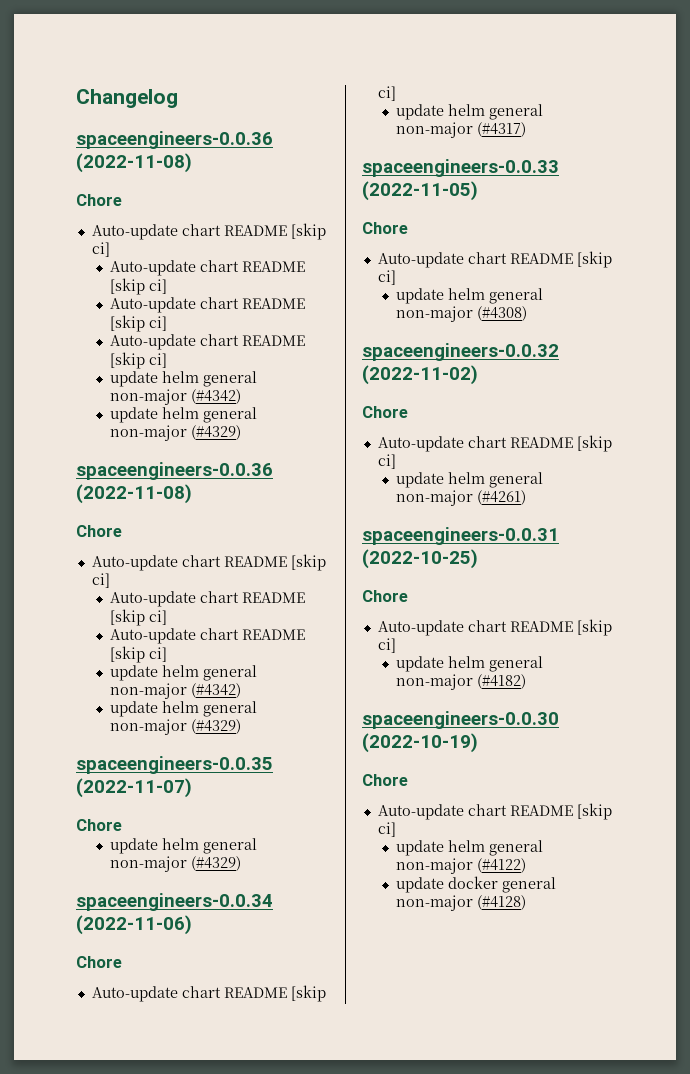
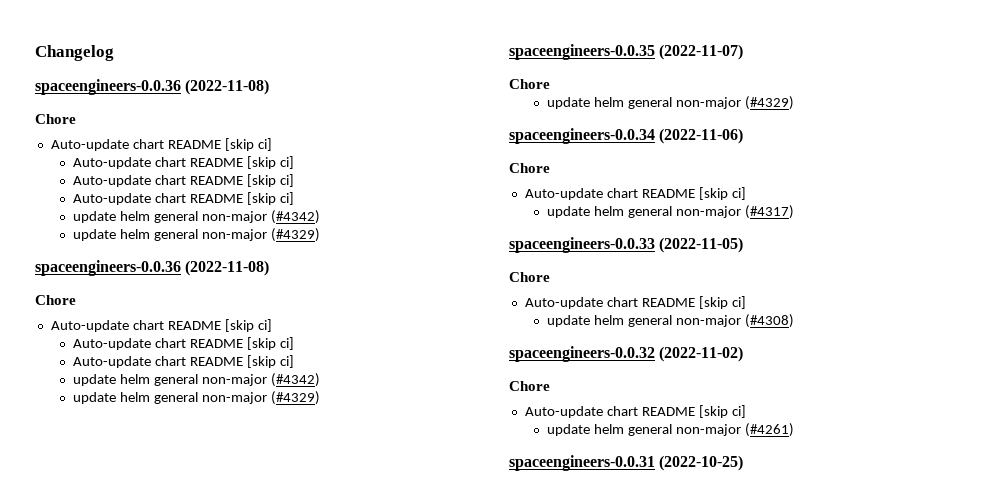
[362,590,408,602] [377,619,612,636] [377,638,396,653] [395,656,543,672] [395,674,526,690] [362,711,559,729] [362,733,478,753] [362,774,408,786] [377,803,612,820] [377,822,396,837] [395,840,543,856] [395,858,526,874] [395,876,556,893] [395,895,526,911] // Chore // Auto-update chart README [skip ci] // update helm general non-major (#4182) // spaceengineers-0.0.30 (2022-10-19) // Chore // Auto-update chart README [skip ci] // update helm general non-major (#4122) // update docker general non-major (#4128) -> (744, 463) none

